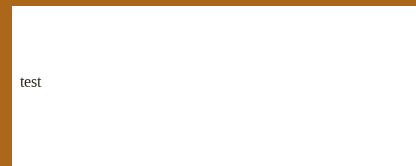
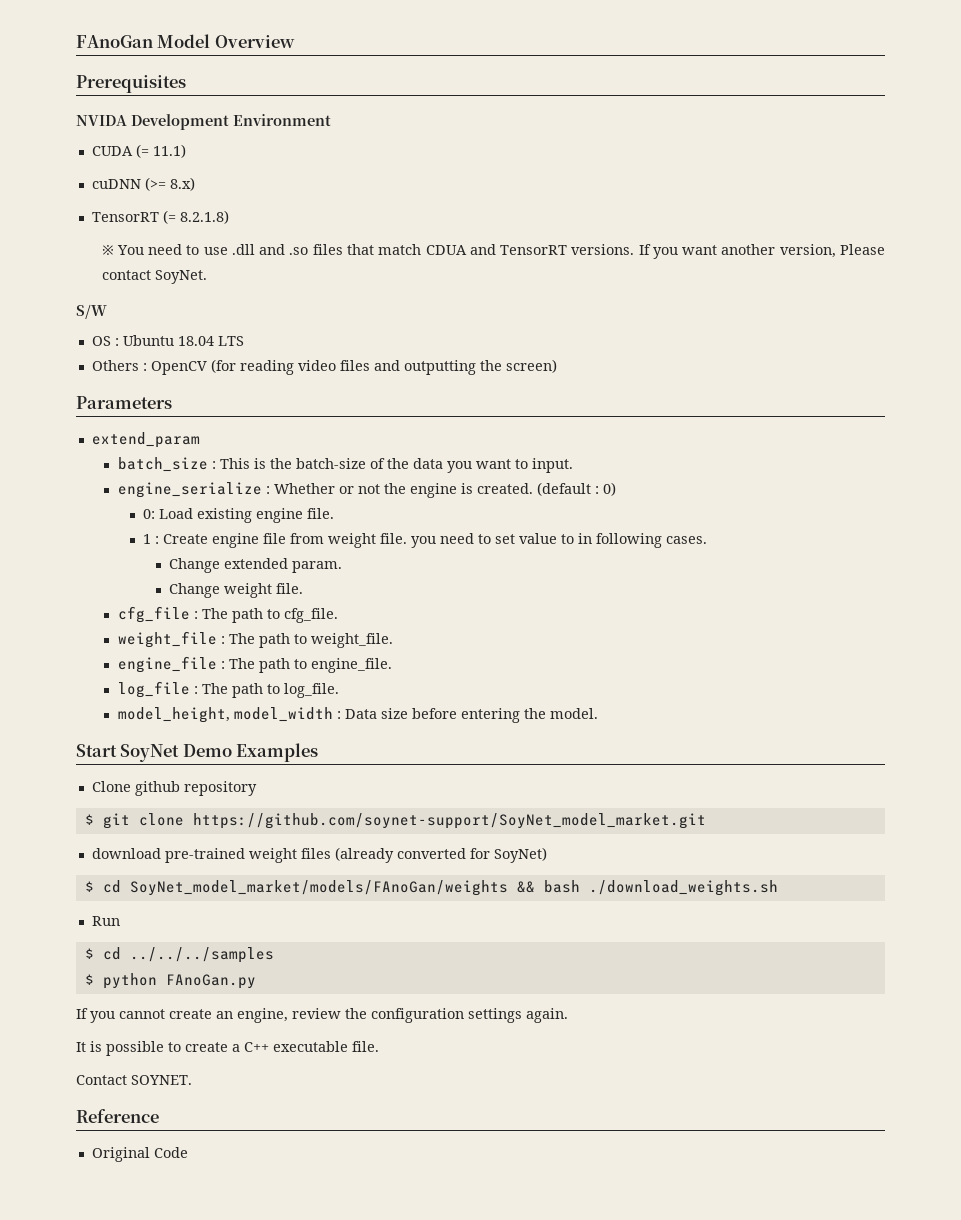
[20,77,42,87] test -> [76,34,295,48] [76,75,186,93] [76,114,331,130] [91,144,186,158] [91,177,195,191] [91,210,229,224] [101,244,886,259] [101,270,207,284] [76,304,107,319] [91,335,244,346] [91,359,557,375] [76,396,172,409] [91,432,200,448] [117,457,573,473] [117,482,616,498] [143,508,335,523] [143,533,708,548] [168,558,342,573] [168,583,303,598] [117,606,338,623] [117,631,393,648] [117,656,392,673] [117,681,339,698] [117,707,598,723] [76,743,319,762] [91,781,257,796] [84,813,706,829] [91,847,547,863] [84,880,778,896] [91,916,120,926] [84,947,274,963] [84,973,256,989] [76,1008,568,1023] [76,1041,379,1056] [76,1075,192,1085] [76,1109,159,1123] [91,1147,188,1162] FAnoGan Model Overview // Prerequisites // NVIDA Development Environment // CUDA (= 11.1) // cuDNN (>= 8.x) // TensorRT (= 8.2.1.8) // ※ You need to use .dll and .so files that match CDUA and TensorRT versions. If you want another version, Please contact SoyNet. // S/W // OS : Ubuntu 18.04 LTS // Others : OpenCV (for reading video files and outputting the screen) // Parameters // extend_param // batch_size : This is the batch-size of the data you want to input. // engine_serialize : Whether or not the engine is created. (default : 0) // 0: Load existing engine file. // 1 : Create engine file from weight file. you need to set value to in following cases. // Change extended param. // Change weight file. // cfg_file : The path to cfg_file. // weight_file : The path to weight_file. // engine_file : The path to engine_file. // log_file : The path to log_file. // model_height, model_width : Data size before entering the model. // Start SoyNet Demo Examples // Clone github repository // $ git clone https://github.com/soynet-support/SoyNet_model_market.git // download pre-trained weight files (already converted for SoyNet) // $ cd SoyNet_model_market/models/FAnoGan/weights && bash ./download_weights.sh // Run // $ cd ../../../samples // $ python FAnoGan.py // If you cannot create an engine, review the configuration settings again. // It is possible to create a C++ executable file. // Contact SOYNET. // Reference // Original Code

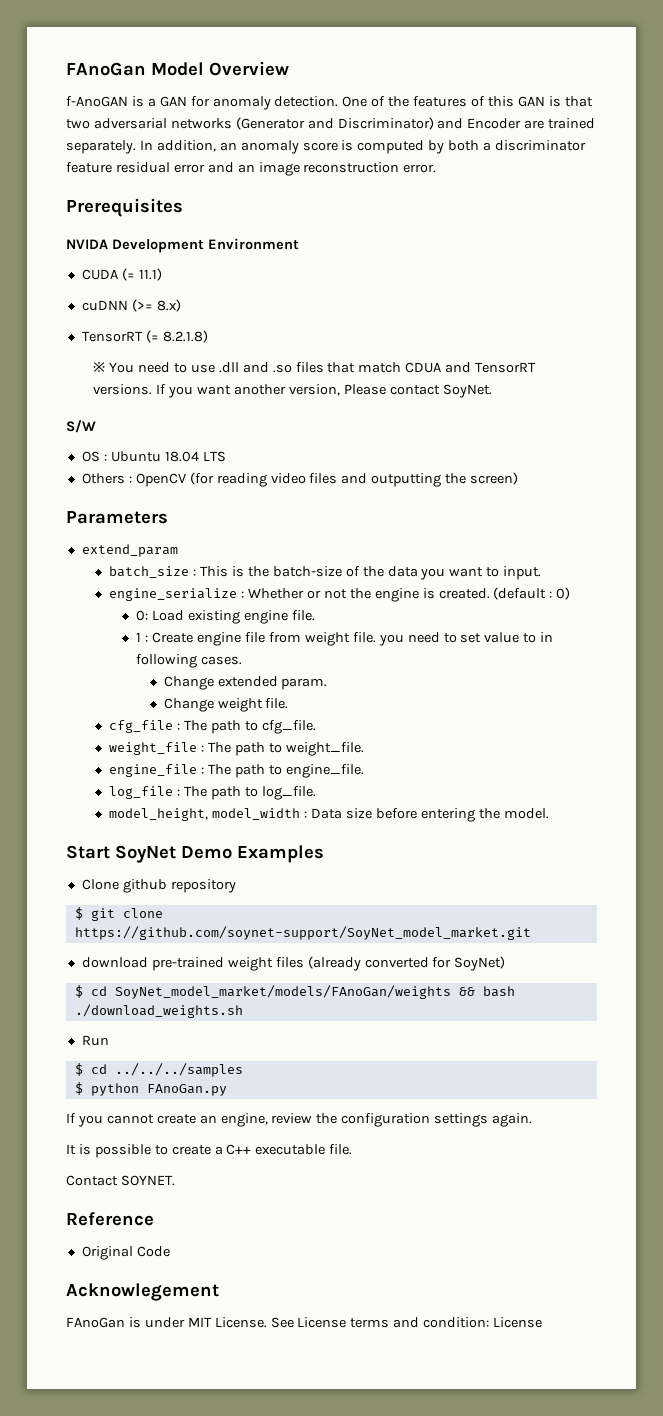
(295, 41) none -> [66,96,593,110] [66,117,596,130] [66,140,587,154] [66,162,437,176] // f-AnoGAN is a GAN for anomaly detection. One of the features of this GAN is that two adversarial networks (Generator and Discriminator) and Encoder are trained separately. In addition, an anomaly score is computed by both a discriminator feature residual error and an image reconstruction error.
(188, 1152) none -> [66,1283,219,1301] [66,1317,543,1328] // Acknowlegement // FAnoGan is under MIT License. See License terms and condition: License

